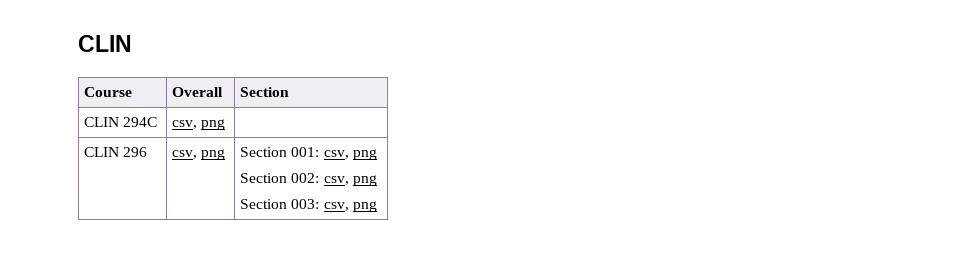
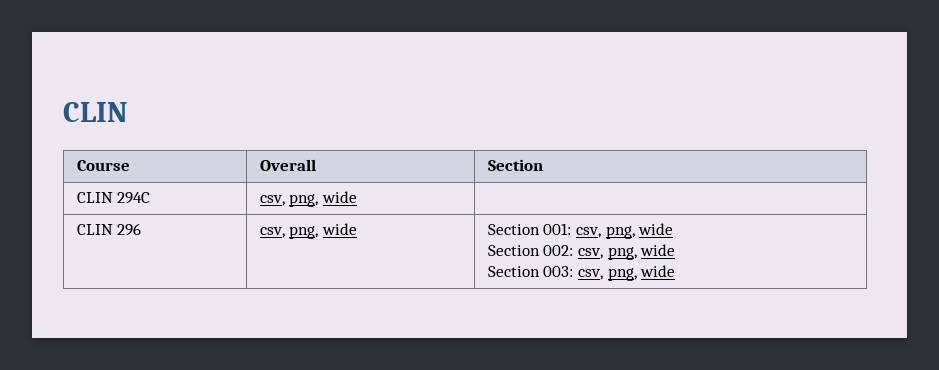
[201,119,226,130] png -> [289,191,358,207] png, wide
[201,149,226,160] png -> [289,223,358,239] png, wide
[352,149,377,160] png -> [605,223,674,239] png, wide
[352,175,377,186] png -> [607,244,676,260] png, wide
[352,201,377,212] png -> [607,265,676,281] png, wide

